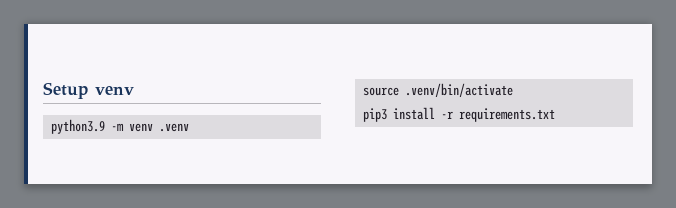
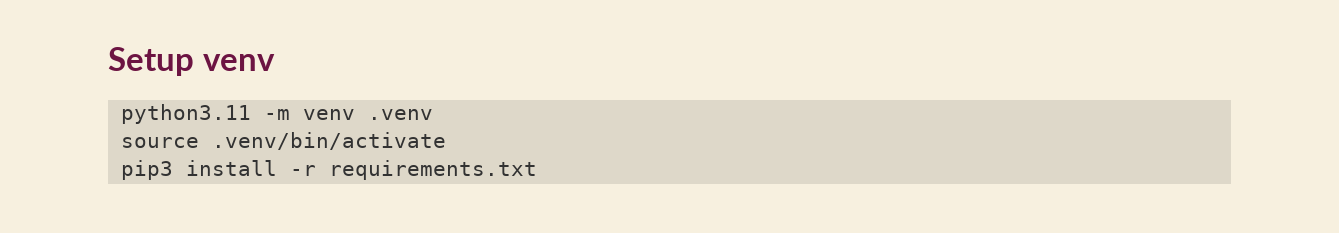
[51,119,106,134] python3.9 -> [120,104,251,124] python3.11

